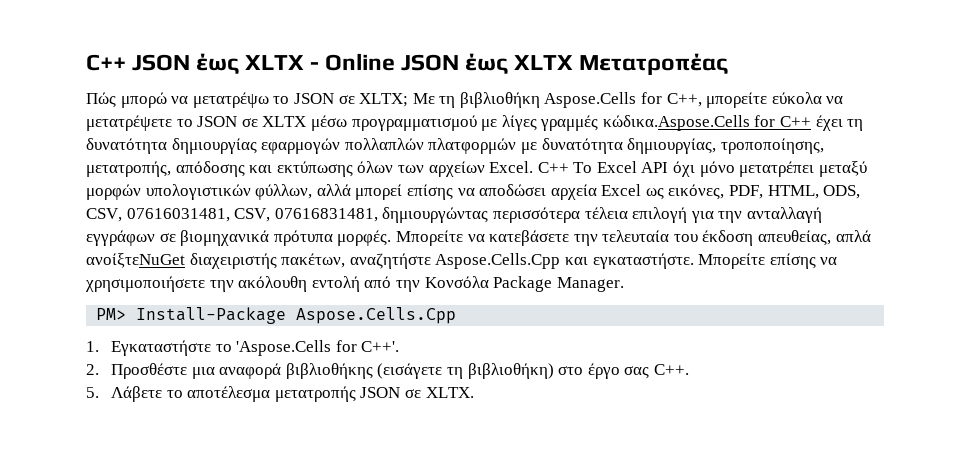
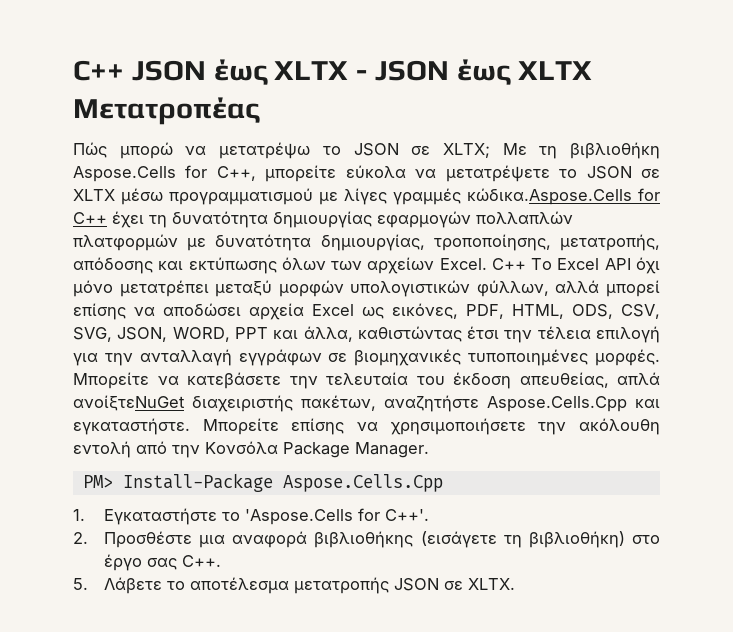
[325,53,396,71] Online -> (368, 75) none
[126,207,580,223] 07616031481, CSV, 07616831481, δημιουργώντας περισσότερα -> [73,326,533,343] SVG, JSON, WORD, PPT και άλλα, καθιστώντας έτσι την
[180,230,333,246] βιομηχανικά πρότυπα -> [354,349,589,366] βιομηχανικές τυποποιημένες

